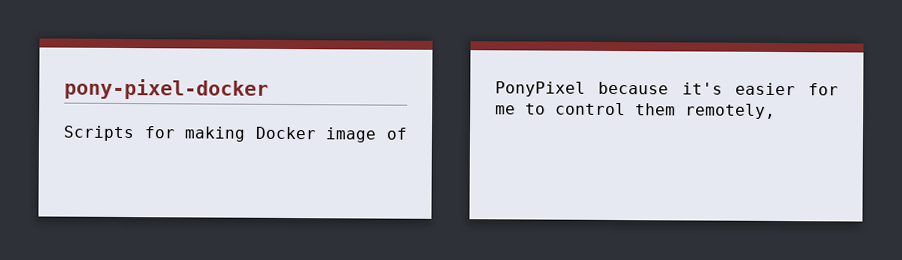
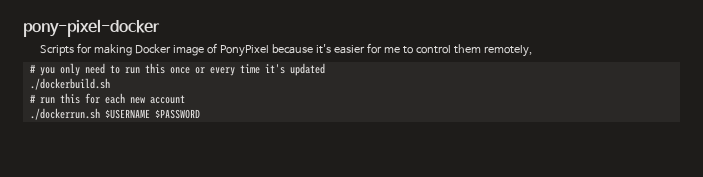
(776, 111) none -> [29,63,325,76] [29,78,110,90] [29,93,185,104] [29,108,200,120] // # you only need to run this once or every time it's updated // ./dockerbuild.sh // # run this for each new account // ./dockerrun.sh $USERNAME $PASSWORD

